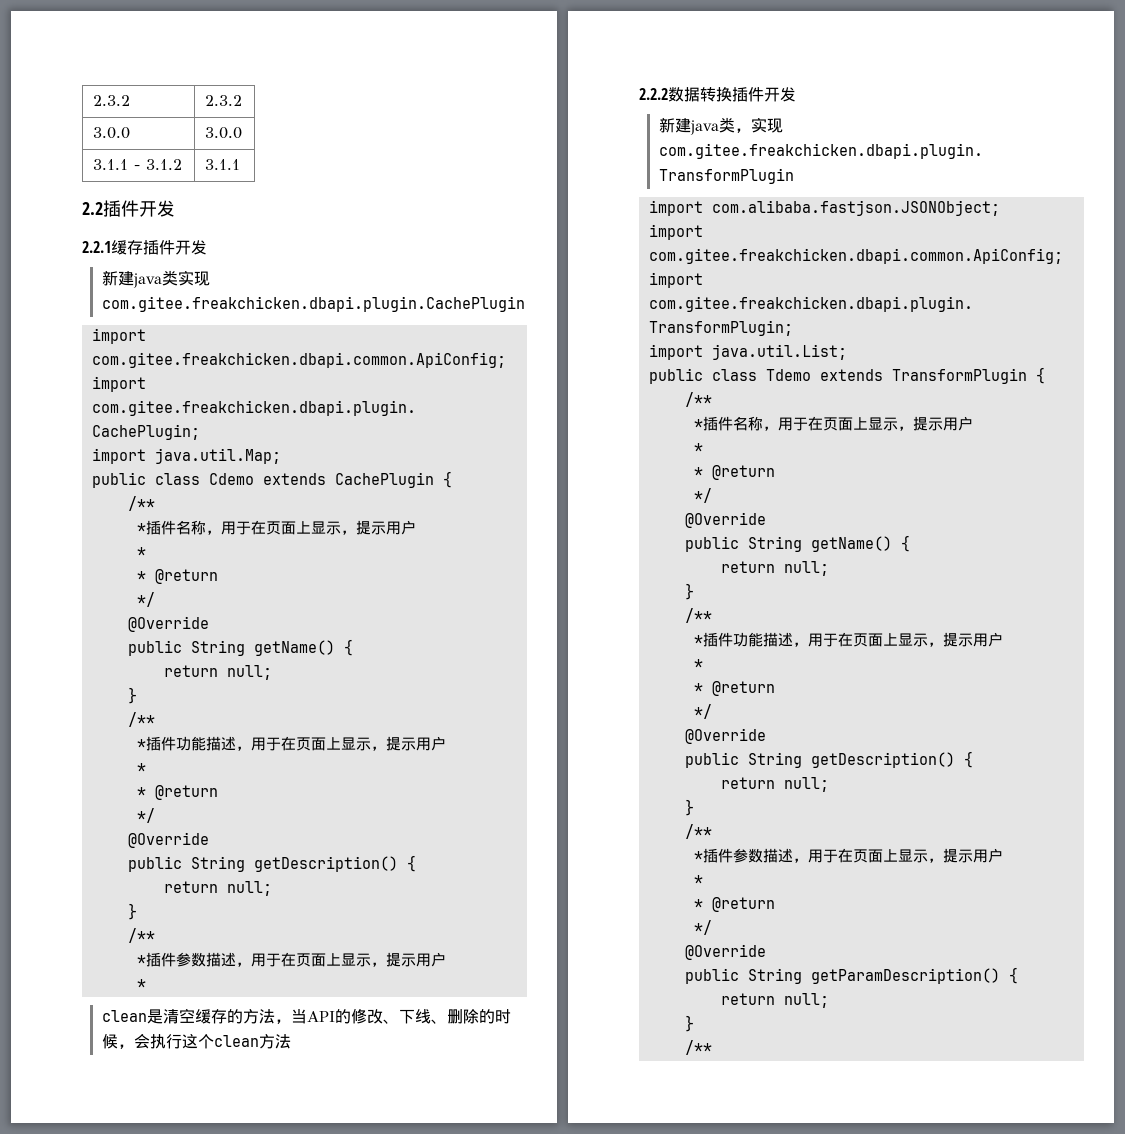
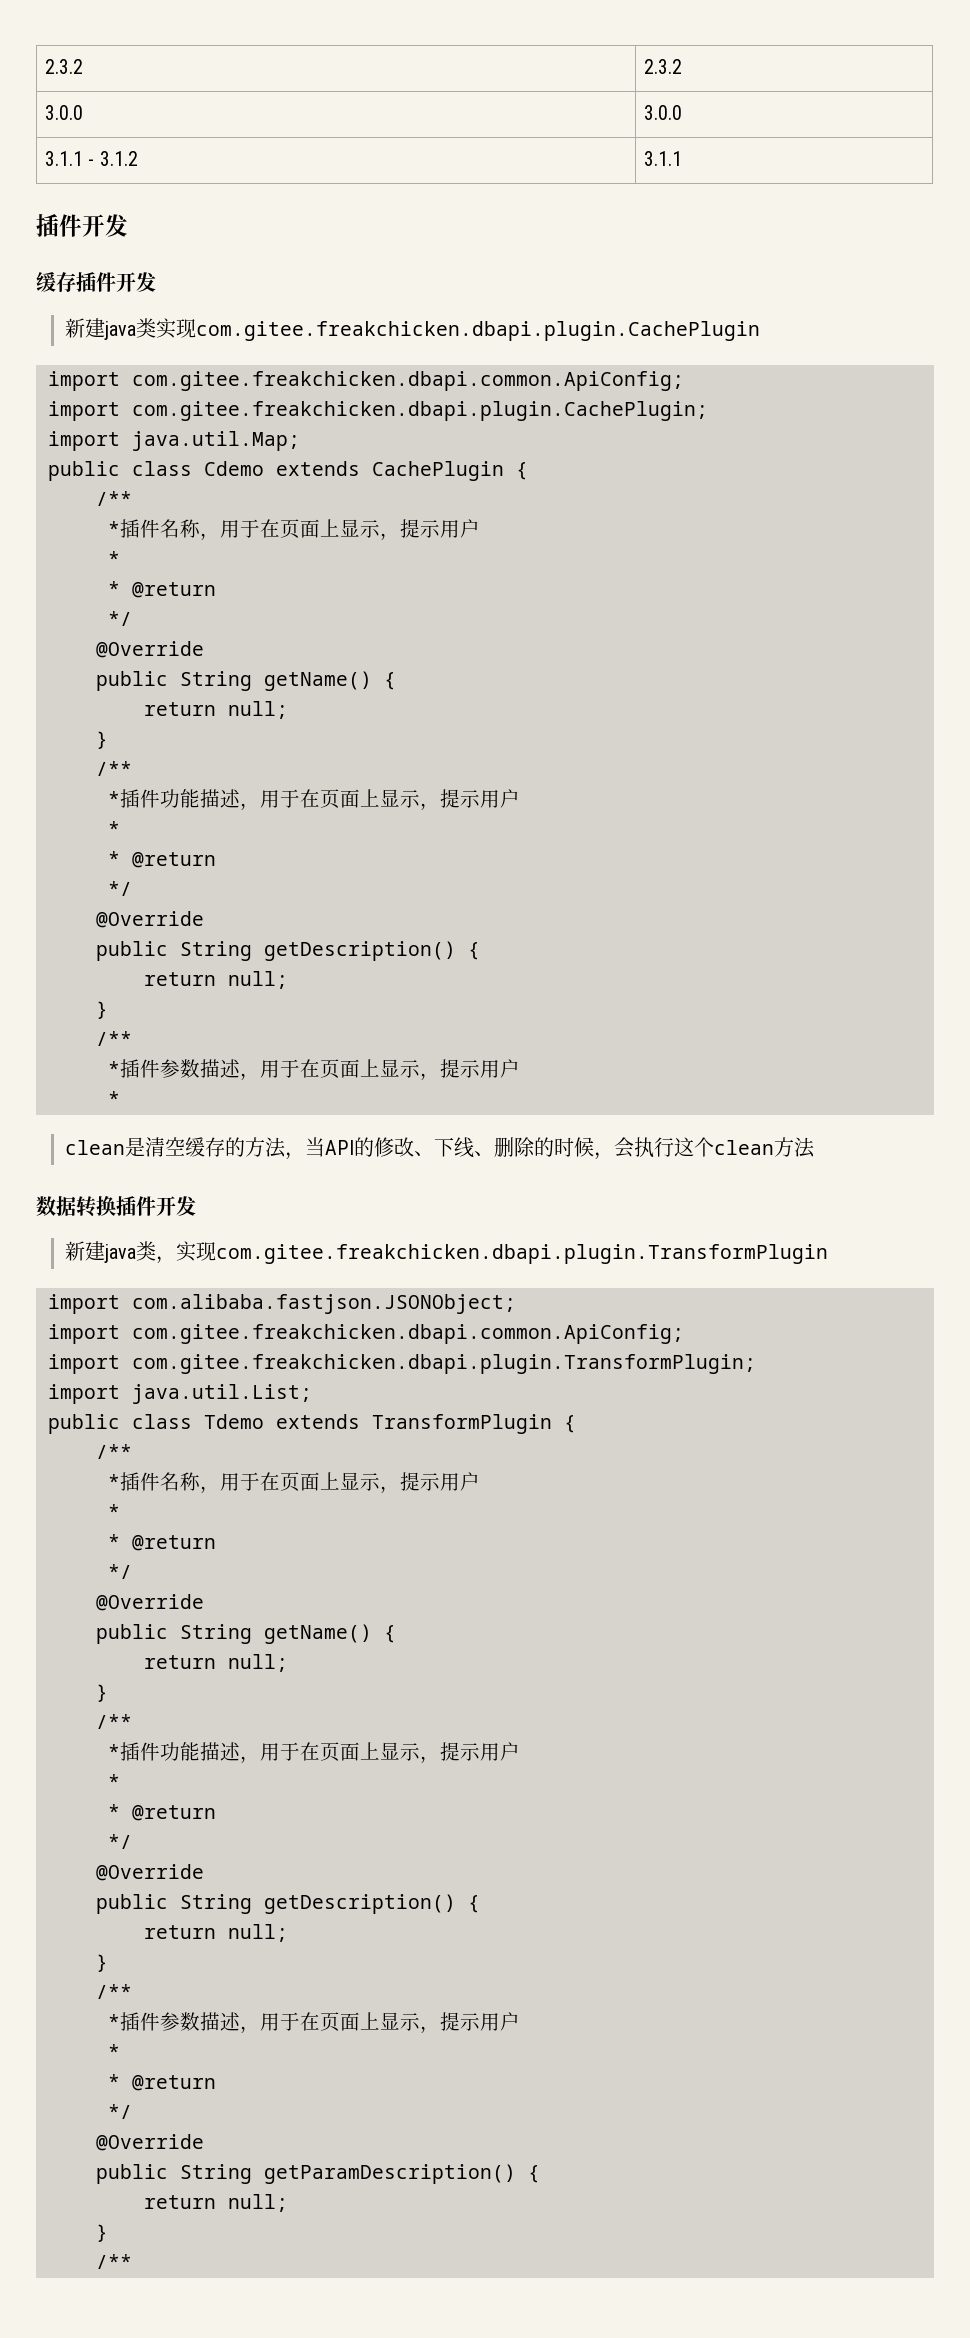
[82,200,175,217] [82,241,111,253] 2.2插件开发 // 2.2.1 -> [36,214,128,237] 插件开发 //
[639,88,668,100] 2.2.2 -> (816, 1147) none

